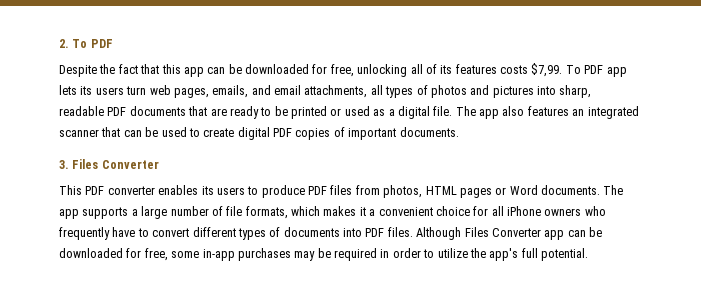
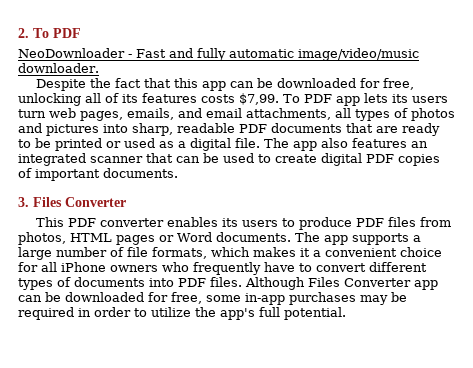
(113, 43) none -> [18,48,419,61] [18,63,99,73] // NeoDownloader - Fast and fully automatic image/video/music downloader.

